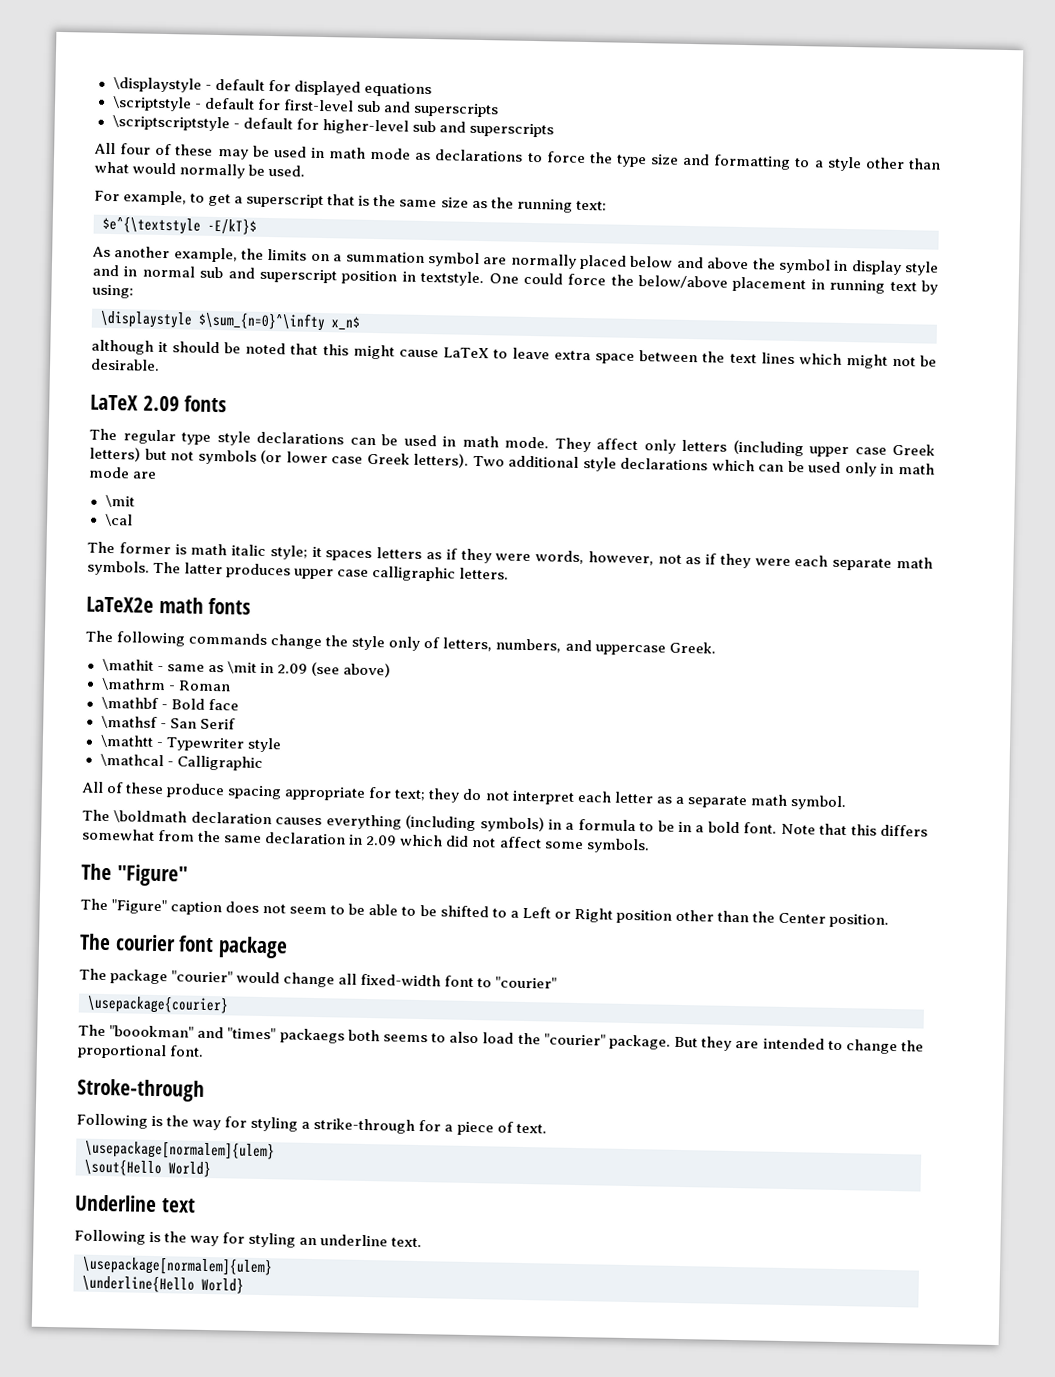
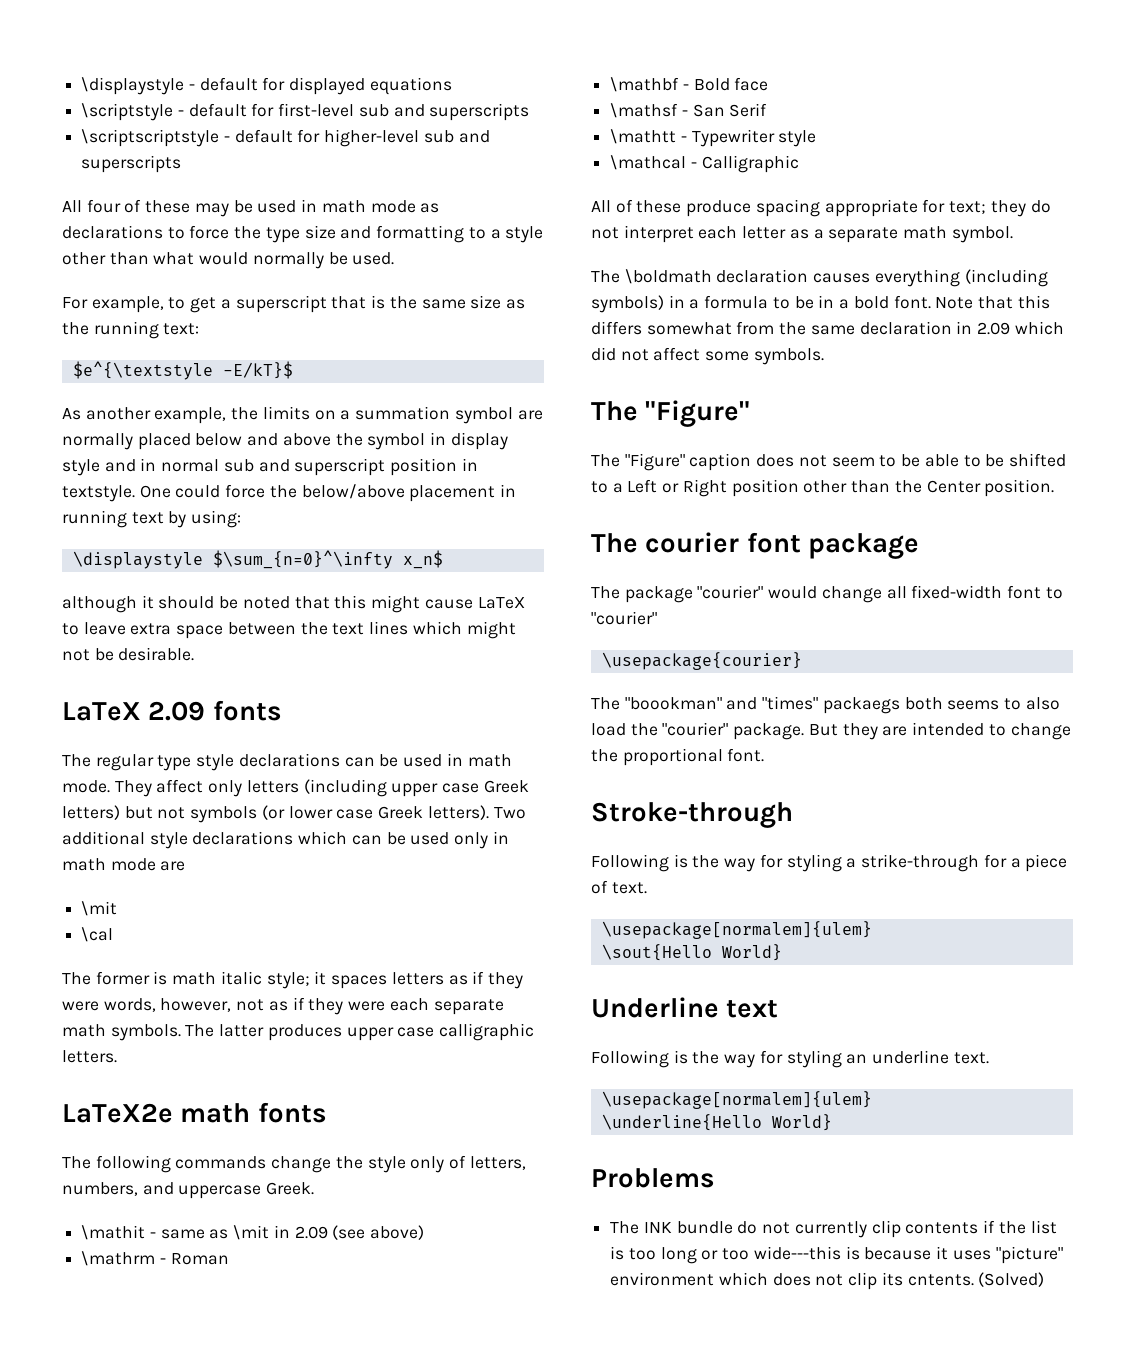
(244, 1285) none -> [591,1168,715,1188] [610,1220,1057,1238] [610,1246,1063,1264] [610,1272,1045,1290] // Problems // The INK bundle do not currently clip contents if the list is too long or too wide---this is because it uses "picture" environment which does not clip its cntents. (Solved)

